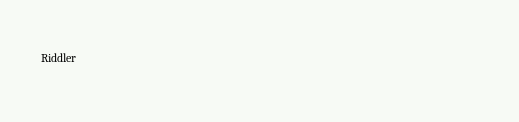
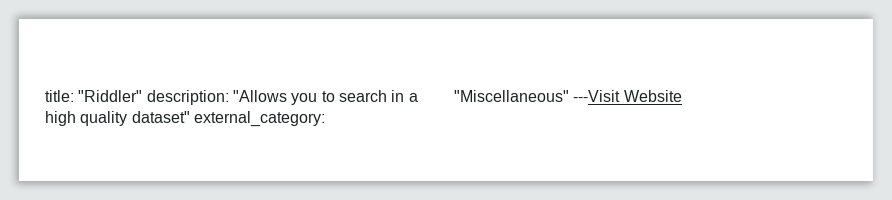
[41,53,76,62] Riddler -> [45,90,418,105] [45,111,325,127] [454,90,682,102] title: "Riddler" description: "Allows you to search in a high quality dataset" external_category: "Miscellaneous" ---Visit Website

